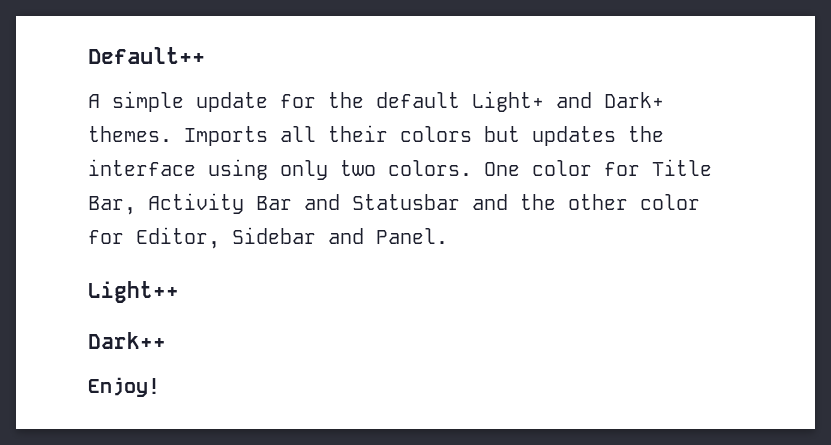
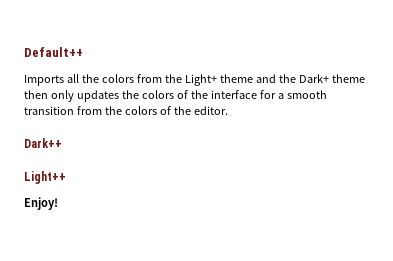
[88,91,664,112] [88,125,664,146] [88,159,712,180] [88,193,700,215] [88,227,448,249] A simple update for the default Light+ and Dark+ themes. Imports all their colors but updates the interface using only two colors. One color for Title Bar, Activity Bar and Statusbar and the other color for Editor, Sidebar and Panel. -> [24,74,365,86] [24,90,327,102] [24,106,228,115] [24,138,62,148] Imports all the colors from the Light+ theme and the Dark+ theme then only updates the colors of the interface for a smooth transition from the colors of the editor. // Dark++
[88,332,166,349] // Dark++ -> (66, 177) none

